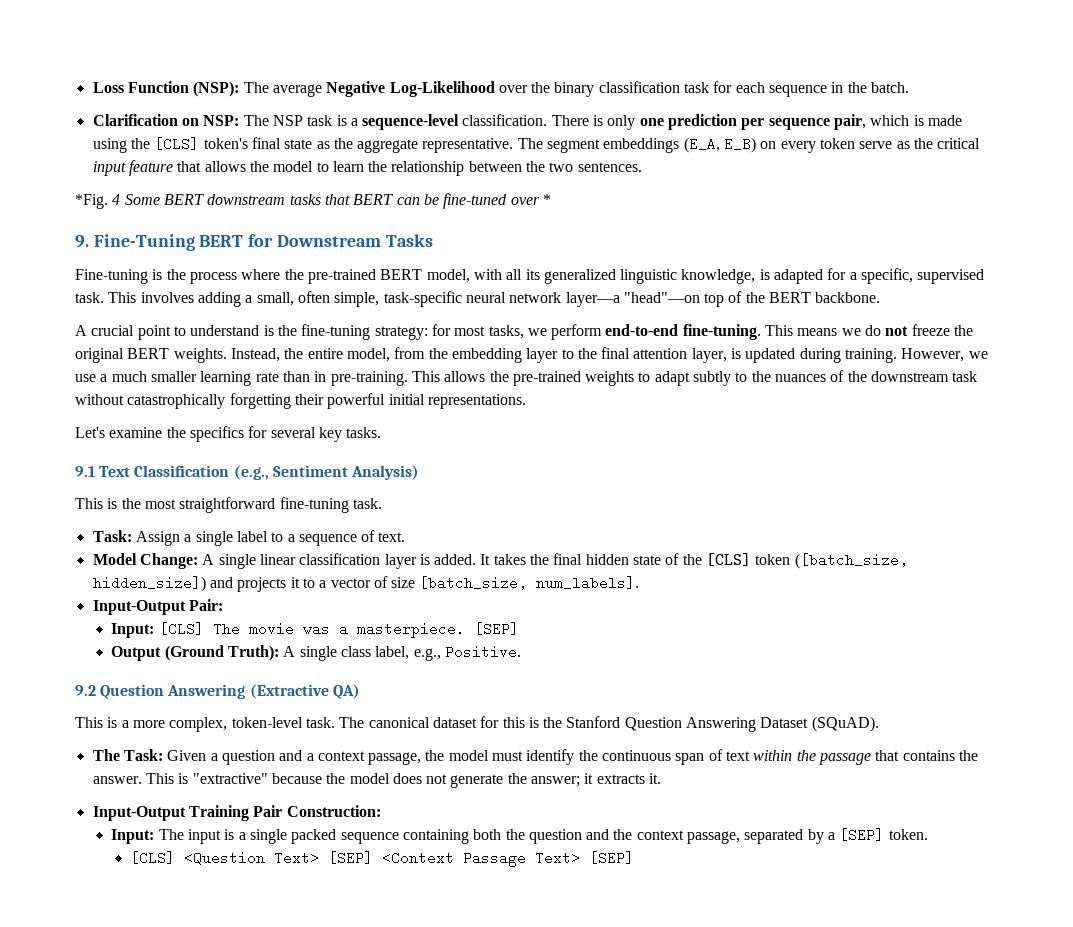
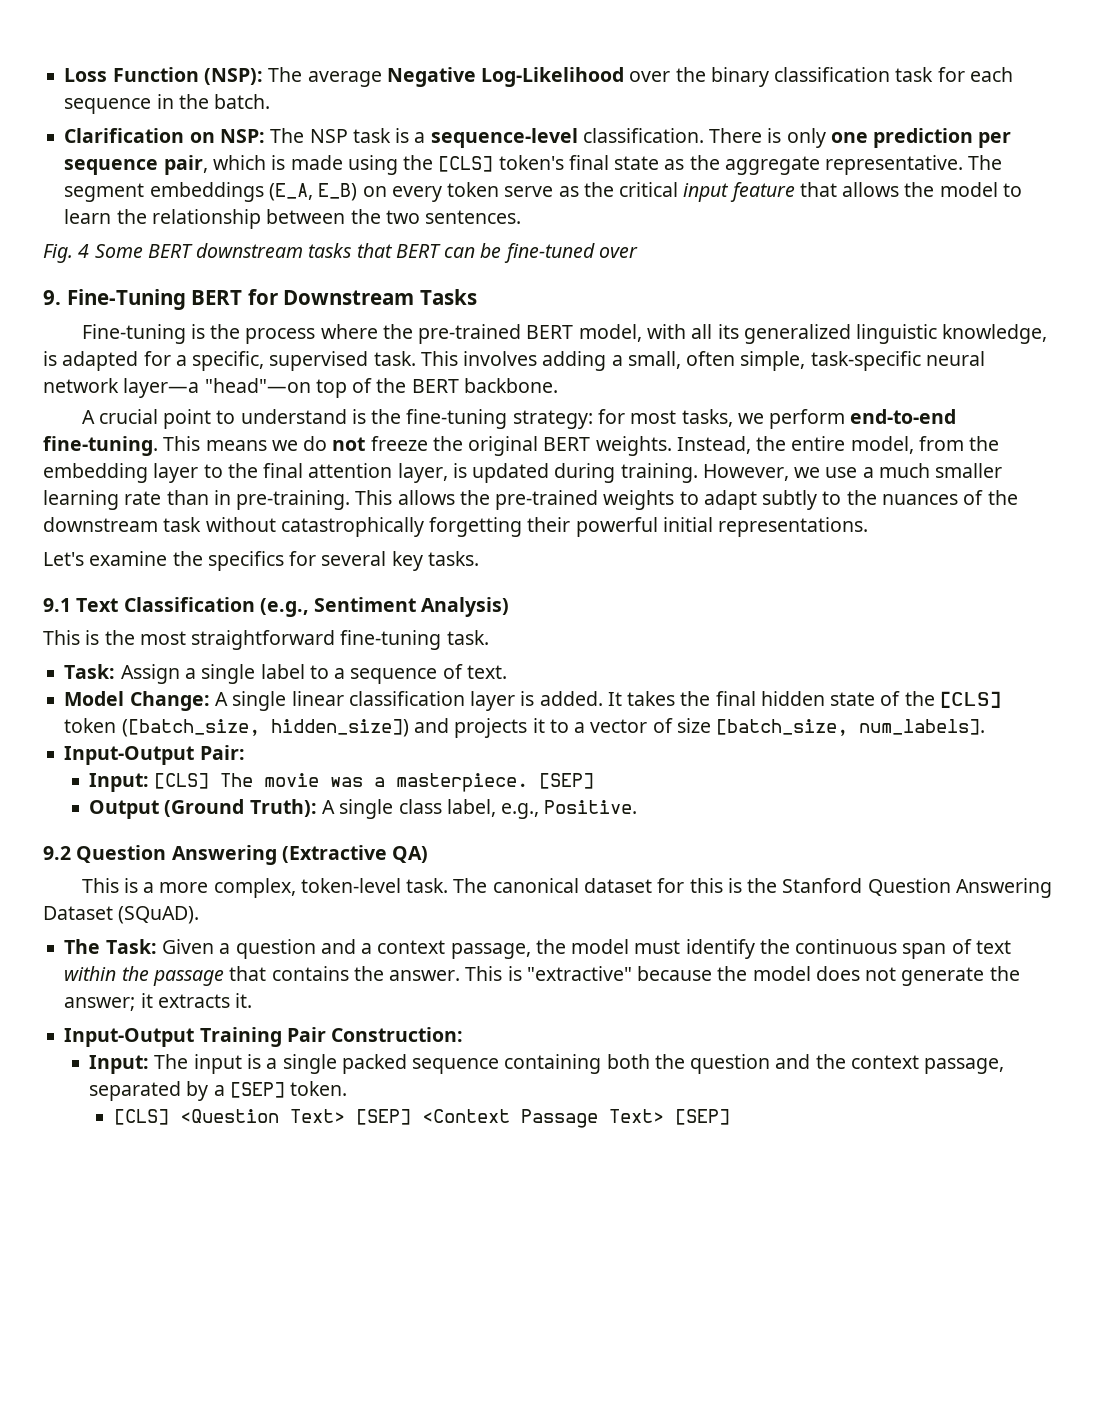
[75,194,108,209] *Fig. -> [43,244,73,263] Fig.
[542,194,551,205] * -> (638, 252) none

